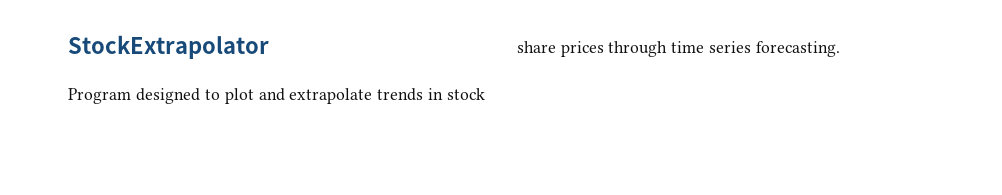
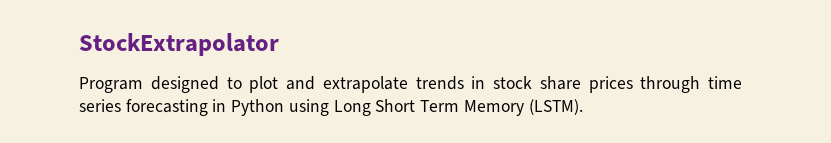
[755,41,840,57] forecasting. -> [125,99,583,116] forecasting in Python using Long Short Term Memory (LSTM).

